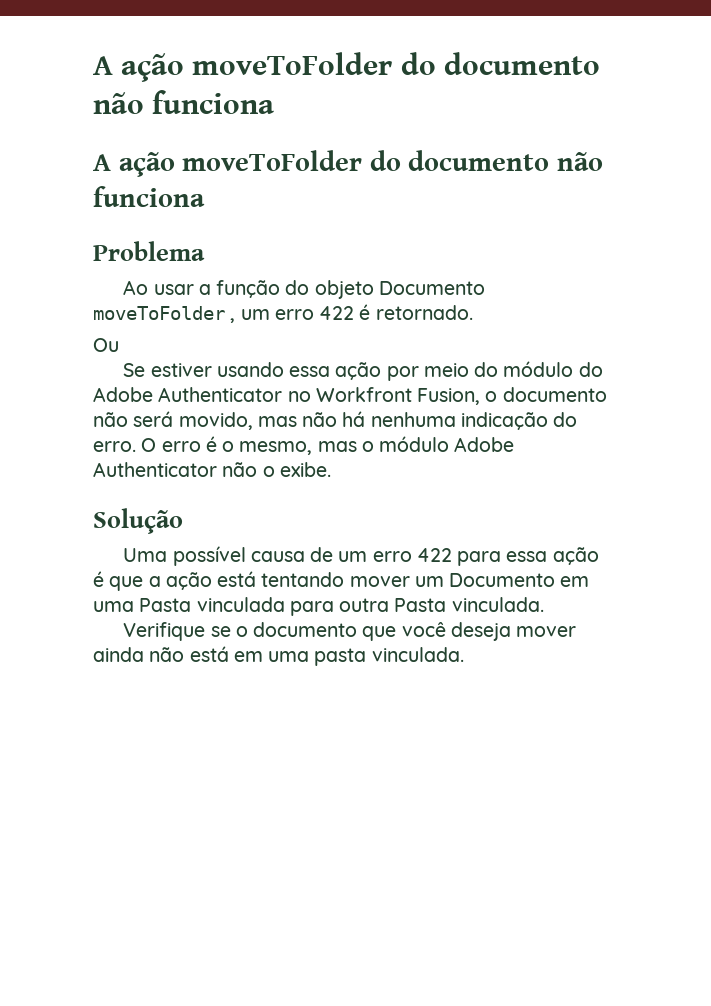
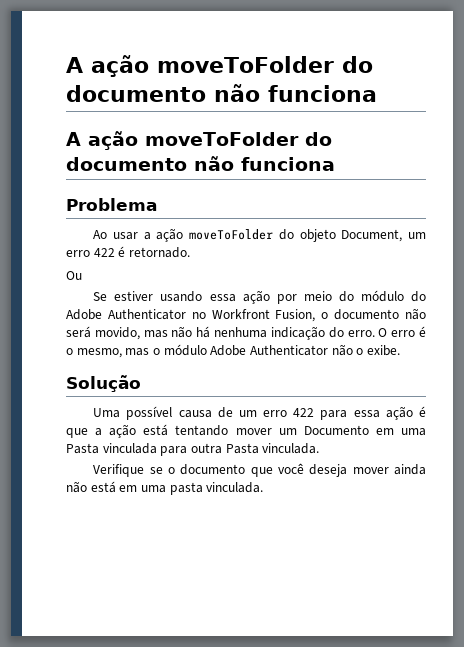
[216,280,485,299] [93,306,236,323] função do objeto Documento moveToFolder , -> [156,228,403,242] ação moveToFolder do objeto Document,

